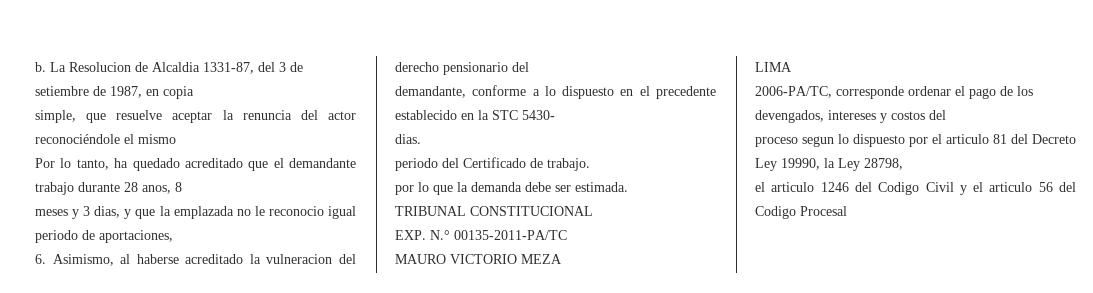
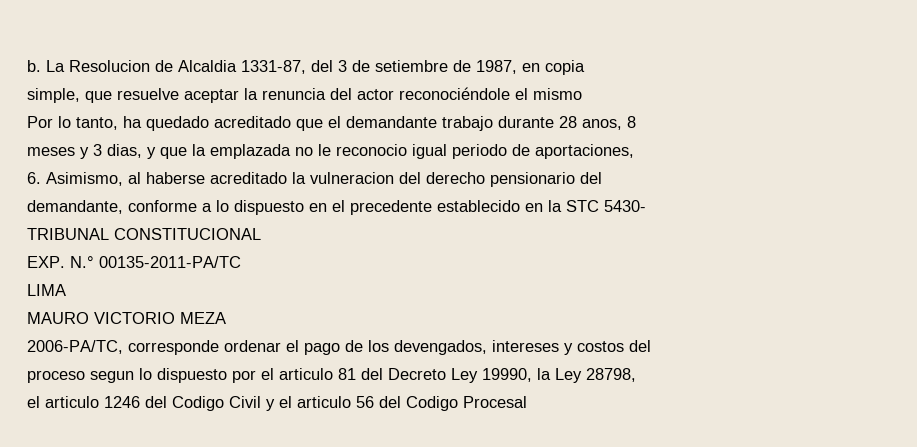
[395,134,421,144] [395,157,590,171] [395,182,628,195] // dias. // periodo del Certificado de trabajo. // por lo que la demanda debe ser estimada. -> (646, 206) none
(567, 235) none -> [27,284,66,296] // LIMA
[755,62,792,72] // LIMA -> (226, 318) none

